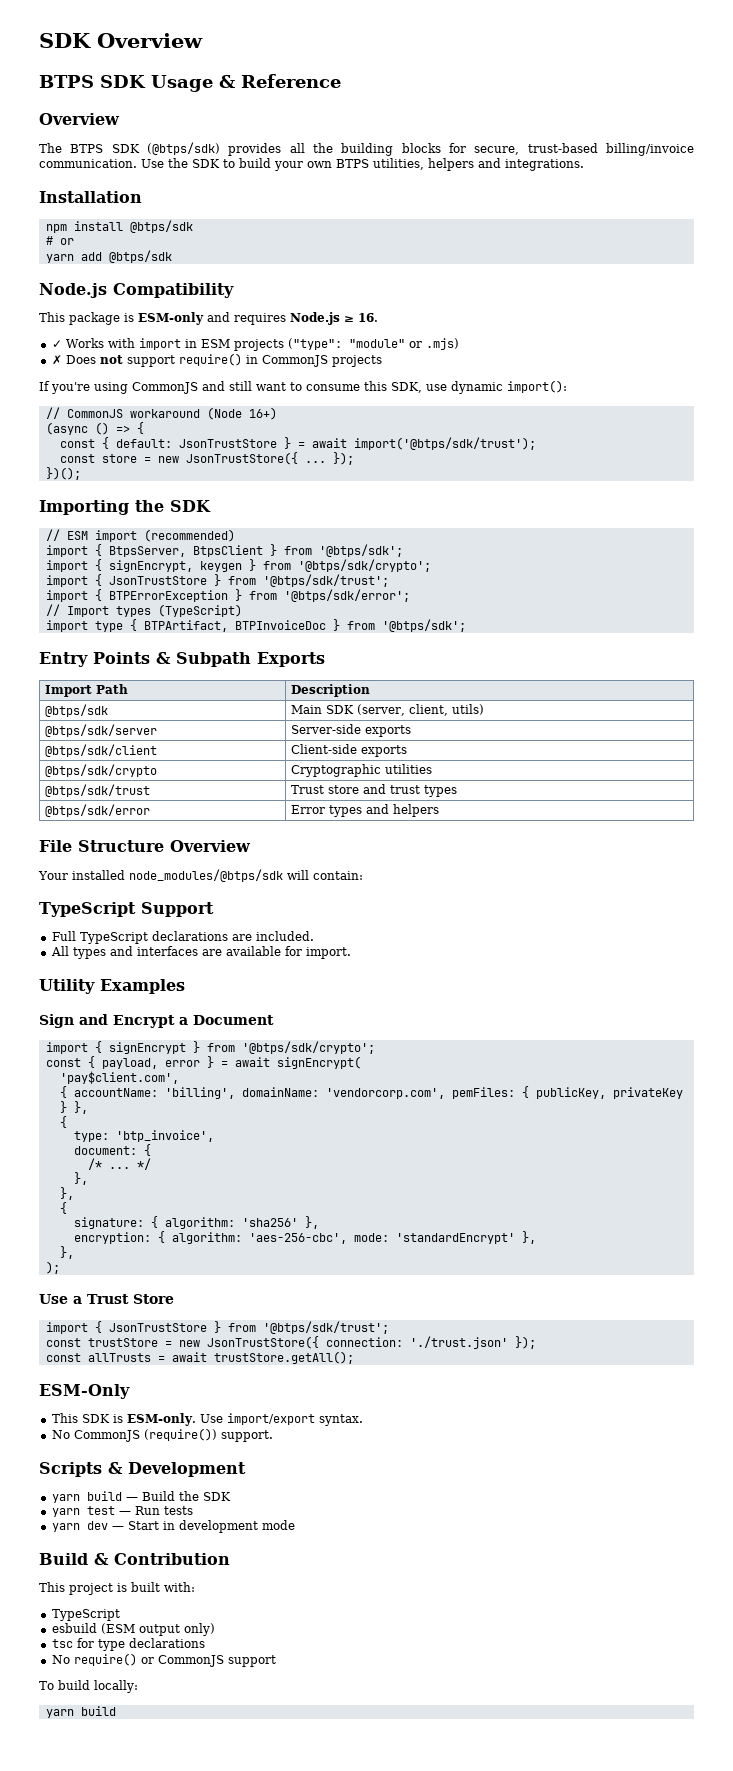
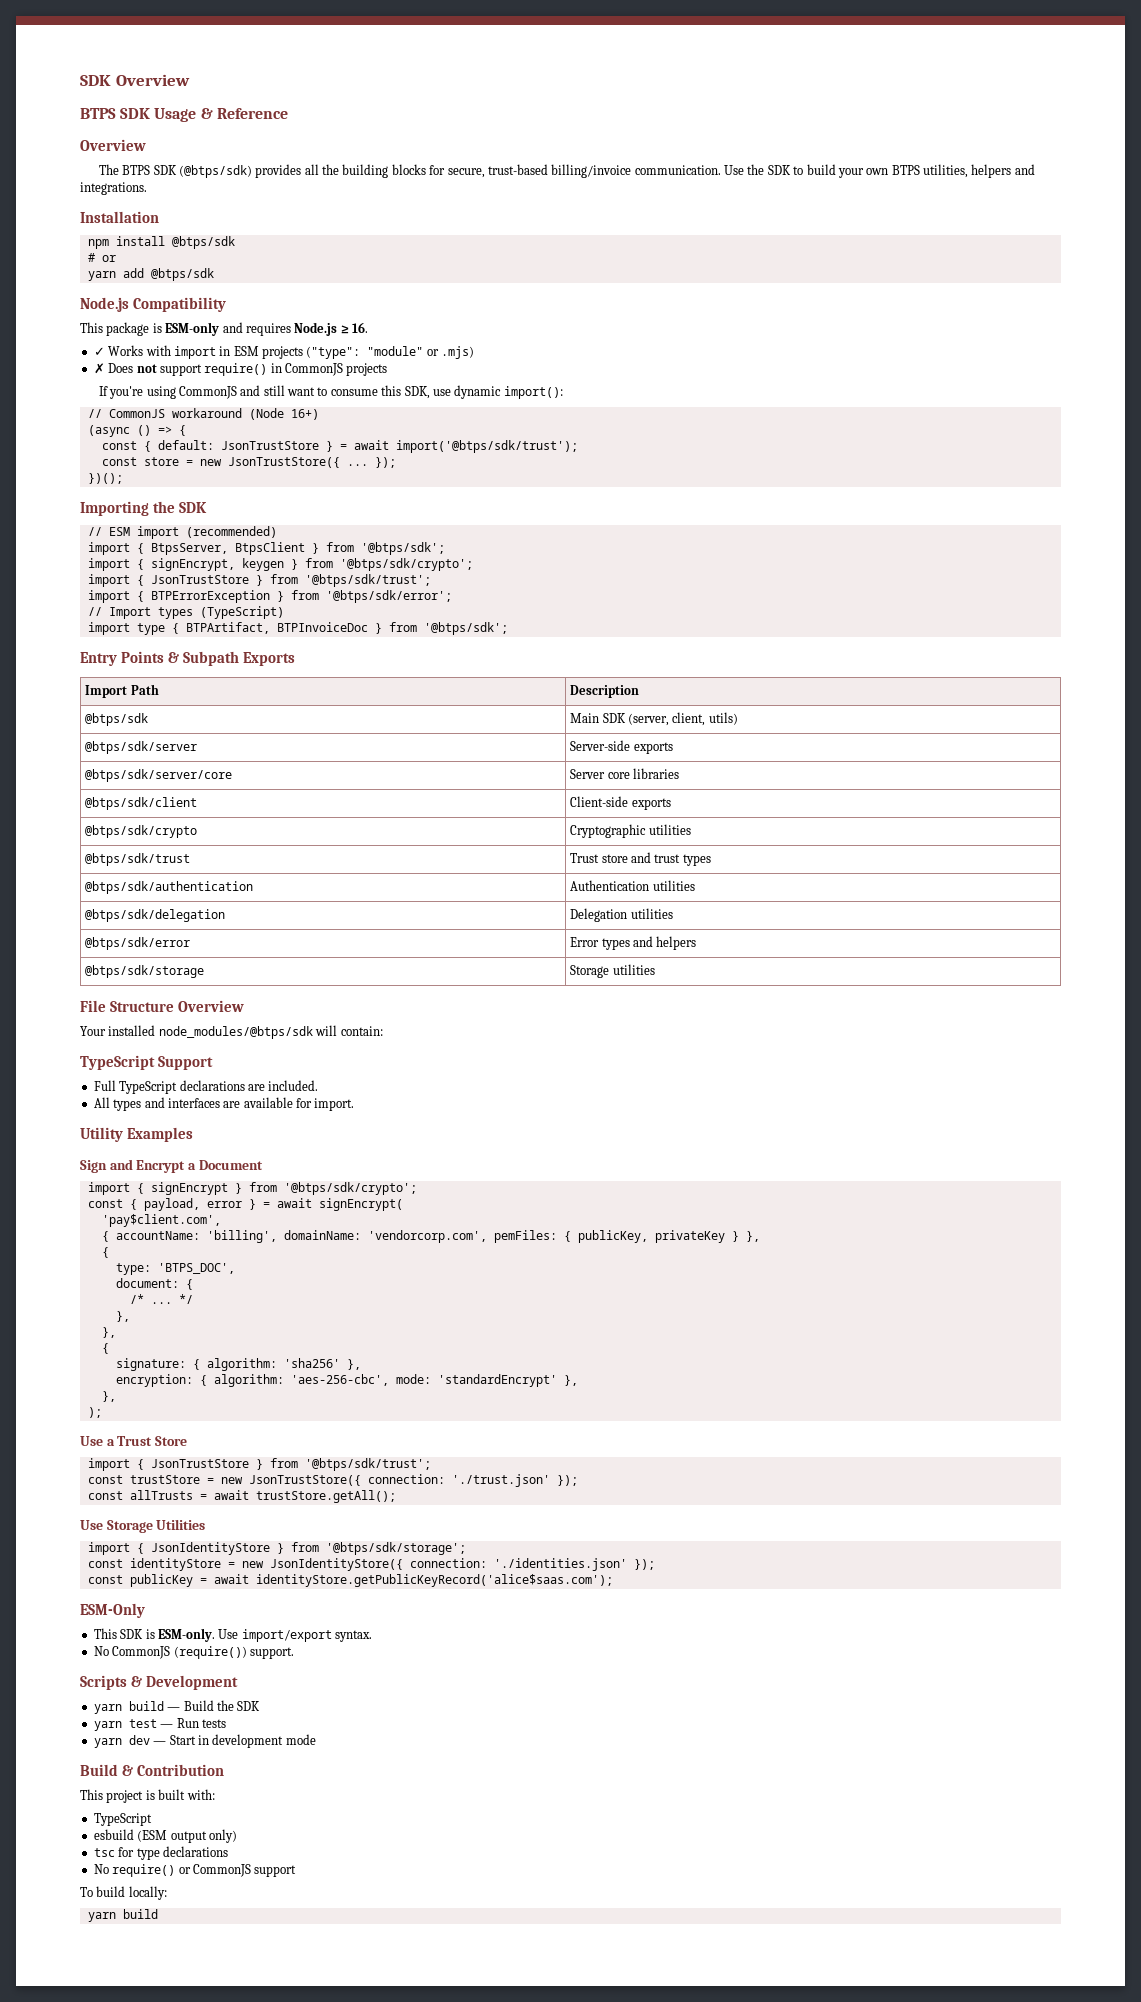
(411, 731) none -> [85,769,233,782] [570,768,679,779] // @btps/sdk/server/core | Server core libraries
(457, 791) none -> [85,881,254,894] [570,880,695,891] [85,909,226,922] [570,908,673,922] // @btps/sdk/authentication | Authentication utilities // @btps/sdk/delegation | Delegation utilities
(439, 810) none -> [85,965,205,978] [570,964,655,978] // @btps/sdk/storage | Storage utilities
[115,1130,214,1142] 'btp_invoice', -> [157,1263,235,1274] 'BTPS_DOC',
(354, 1357) none -> [80,1519,206,1533] [87,1542,466,1555] [87,1558,655,1571] [87,1574,613,1587] // Use Storage Utilities // import { JsonIdentityStore } from '@btps/sdk/storage'; // const identityStore = new JsonIdentityStore({ connection: './identities.json' }); // const publicKey = await identityStore.getPublicKeyRecord('alice$saas.com');

